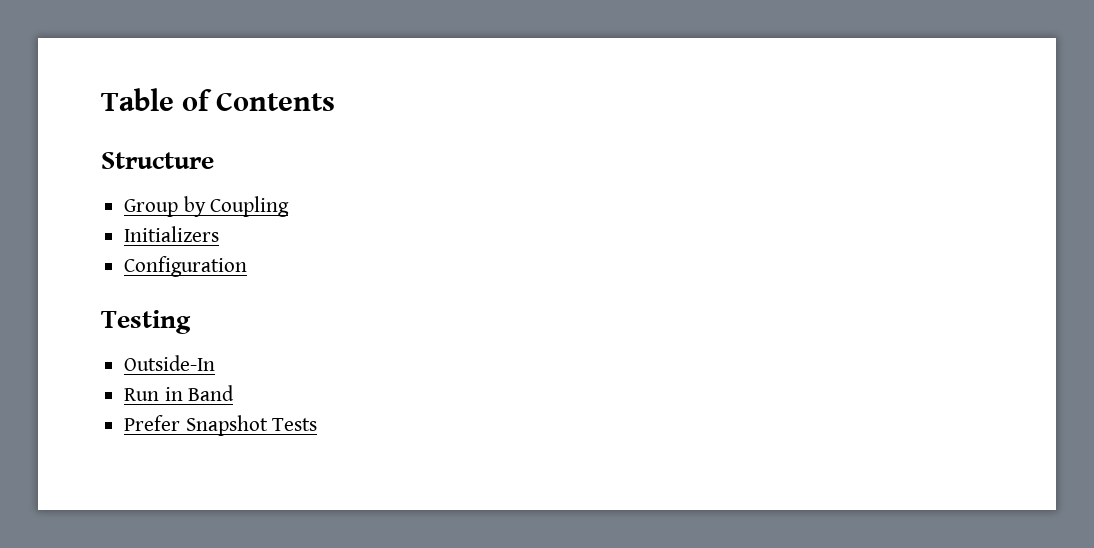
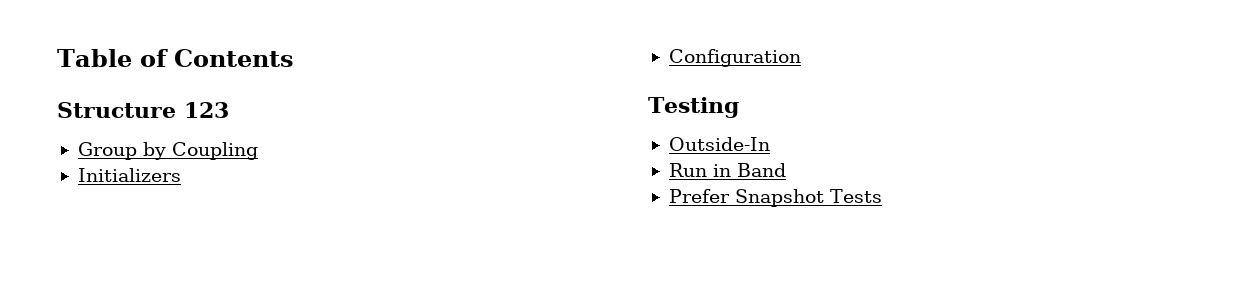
(214, 160) none -> [184,102,229,118] 123

